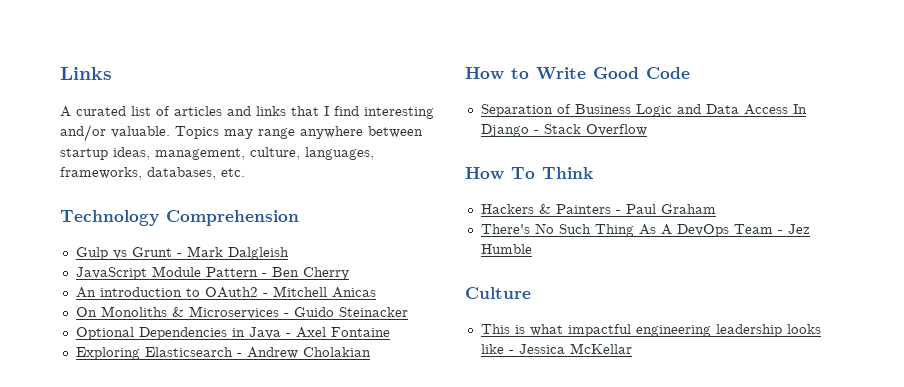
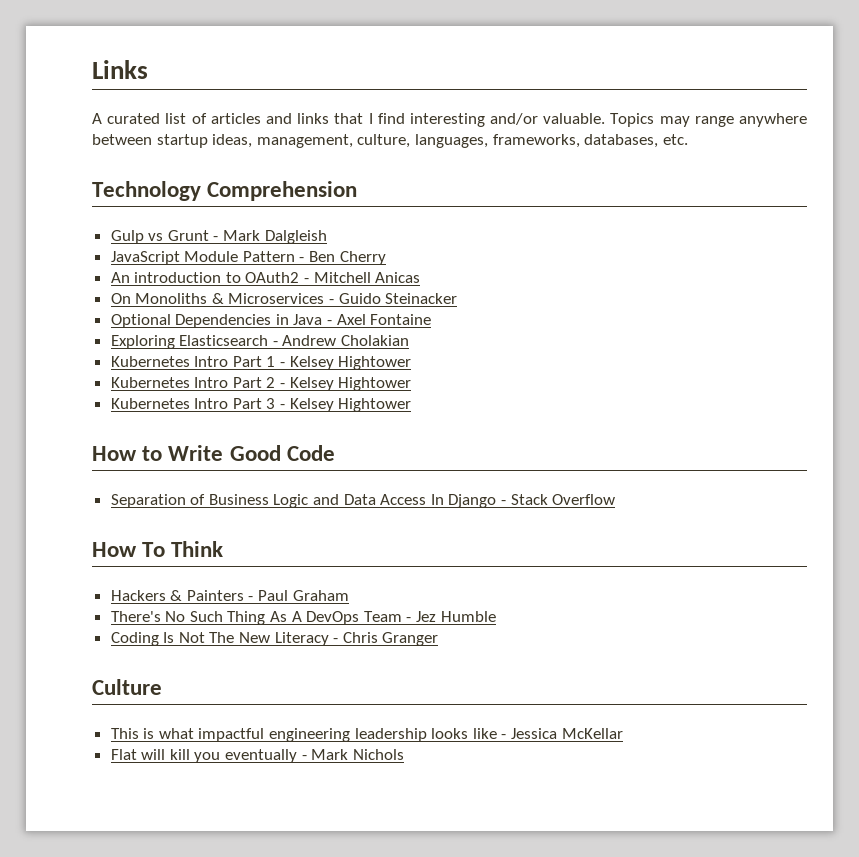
(371, 352) none -> [110,356,412,370] [110,377,412,391] [110,398,412,412] // Kubernetes Intro Part 1 - Kelsey Hightower // Kubernetes Intro Part 2 - Kelsey Hightower // Kubernetes Intro Part 3 - Kelsey Hightower
(532, 249) none -> [110,632,439,646] // Coding Is Not The New Literacy - Chris Granger
(632, 348) none -> [110,749,404,763] // Flat will kill you eventually - Mark Nichols

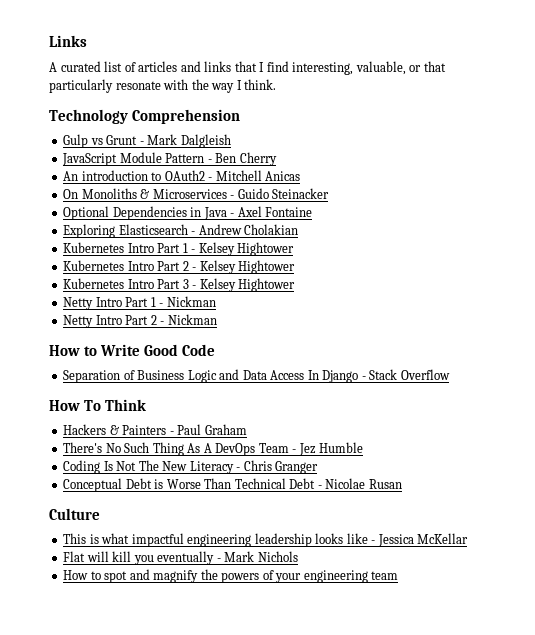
[409,113,807,127] [92,134,688,148] interesting and/or valuable. Topics may range anywhere between startup ideas, management, culture, languages, frameworks, databases, etc. -> [292,61,446,75] [49,79,277,93] interesting, valuable, or that particularly resonate with the way I think.
(412, 405) none -> [63,296,216,310] [63,314,217,328] // Netty Intro Part 1 - Nickman // Netty Intro Part 2 - Nickman
(439, 639) none -> [63,478,402,492] // Conceptual Debt is Worse Than Technical Debt - Nicolae Rusan
(404, 754) none -> [63,569,399,583] // How to spot and magnify the powers of your engineering team

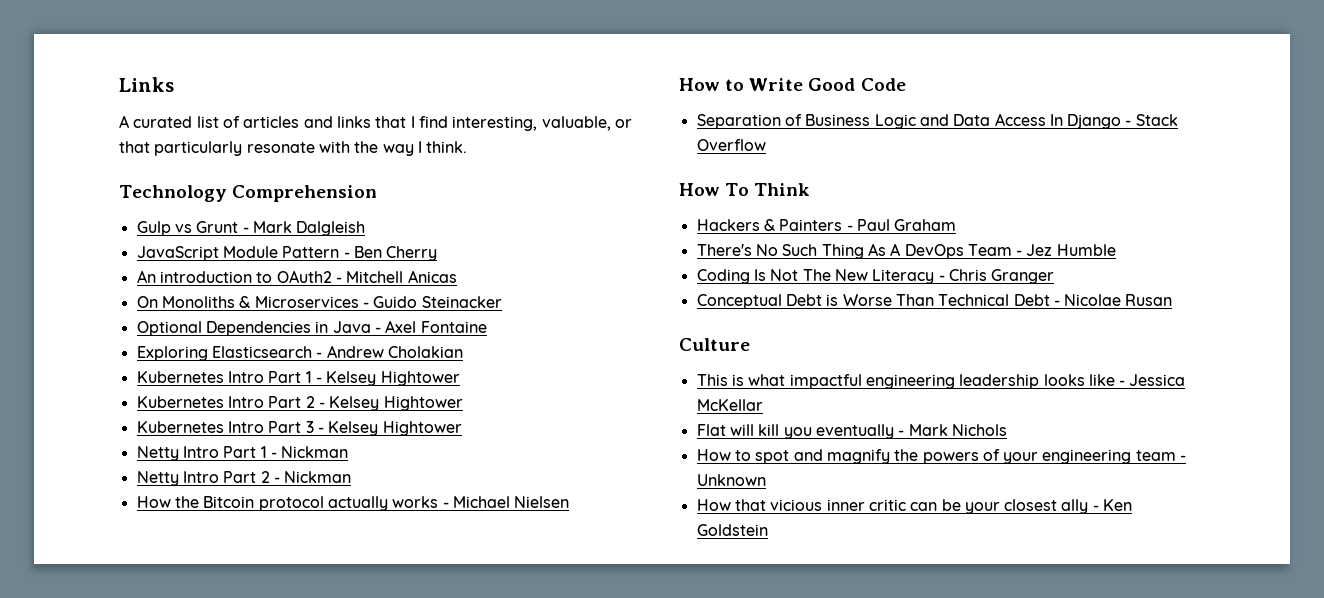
(217, 319) none -> [136,496,570,511] // How the Bitcoin protocol actually works - Michael Nielsen
(399, 575) none -> [1180,455,1187,461] [696,474,766,486] [696,499,1133,514] [696,524,768,536] - Unknown // How that vicious inner critic can be your closest ally - Ken Goldstein

